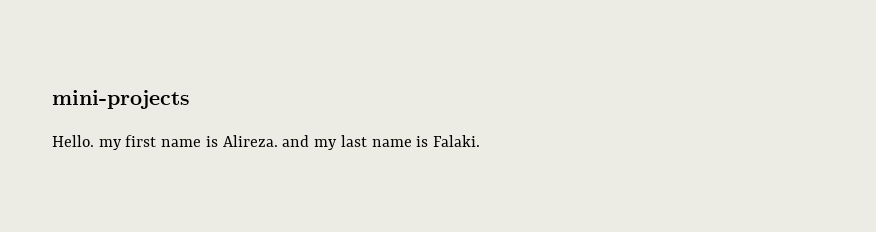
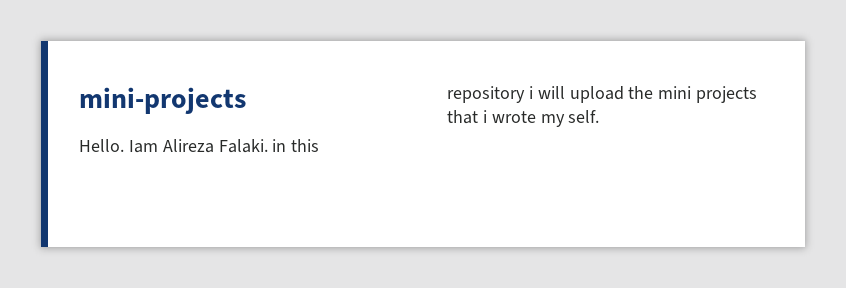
[98,135,480,150] my first name is Alireza. and my last name is Falaki. -> [128,139,320,153] [447,86,758,103] [447,110,600,127] Iam Alireza Falaki. in this repository i will upload the mini projects that i wrote my self.

